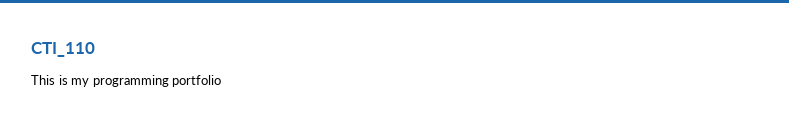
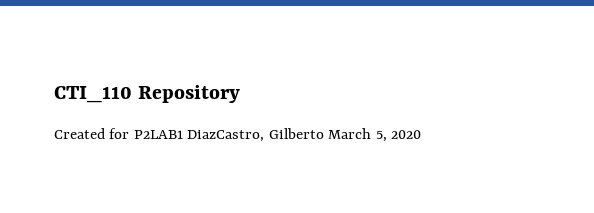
[31,75,222,87] // This is my programming portfolio -> [138,85,241,103] [54,128,422,142] Repository // Created for P2LAB1 DiazCastro, Gilberto March 5, 2020

